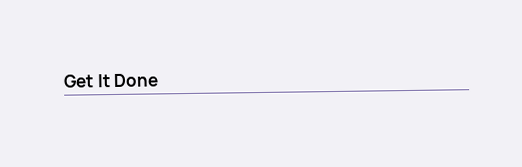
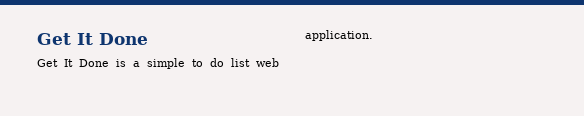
[63,73,160,88] Get It Done -> [37,33,148,45] [37,58,279,69] [305,30,373,41] Get It Done // Get It Done is a simple to do list web application.

